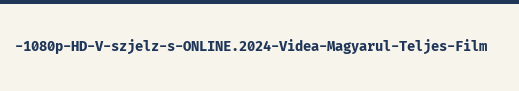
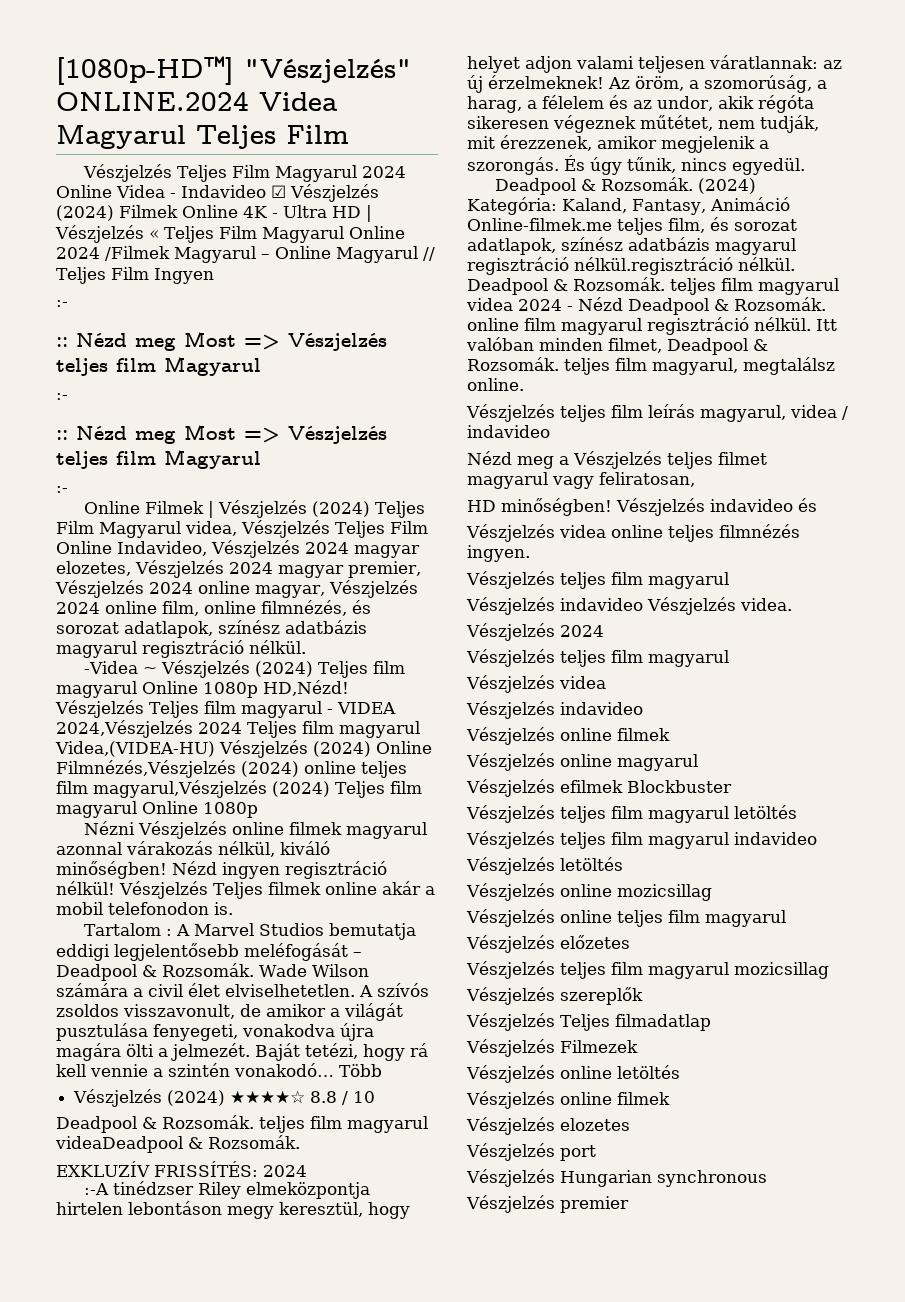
[15,39,487,55] -1080p-HD-V-szjelz-s-ONLINE.2024-Videa-Magyarul-Teljes-Film -> [56,56,412,85] [56,92,338,111] [56,125,349,149] [83,164,406,182] [56,184,379,202] [56,205,372,222] [55,225,405,243] [56,246,435,263] [56,267,214,284] [56,300,68,307] [56,331,387,351] [56,356,261,376] [56,393,68,400] [56,424,387,444] [56,449,261,469] [56,486,68,493] [84,500,426,518] [56,520,428,538] [56,540,420,558] [56,560,421,578] [55,580,418,598] [56,600,371,616] [56,620,367,638] [56,640,306,658] [84,660,405,678] [56,680,349,698] [55,700,396,718] [56,720,420,738] [55,740,432,758] [56,760,407,778] [56,780,422,798] [56,801,258,818] [84,821,428,839] [56,841,330,857] [56,861,387,879] [56,881,435,899] [56,902,233,915] [84,923,417,940] [56,943,362,961] [56,963,369,981] [56,983,429,997] [56,1003,403,1021] [56,1023,374,1041] [56,1043,428,1061] [56,1063,382,1077] [73,1089,376,1107] [56,1115,428,1133] [55,1135,300,1153] [56,1161,307,1177] [84,1181,371,1199] [56,1201,410,1219] [467,55,842,73] [467,75,827,93] [467,95,814,113] [467,115,819,133] [467,135,769,153] [467,155,805,175] [495,177,757,195] [467,197,790,215] [467,217,797,235] [467,237,796,255] [467,257,795,275] [467,277,839,295] [466,297,826,315] [467,317,837,335] [466,337,768,355] [467,357,835,375] [467,378,524,391] [466,404,848,422] [467,425,550,438] [467,451,767,469] [467,472,695,489] [467,498,817,516] [466,524,800,542] [467,545,530,562] [466,571,729,589] [466,597,792,615] [466,623,604,641] [466,649,729,667] [466,675,606,693] [466,701,643,719] [466,727,670,745] [466,753,698,771] [466,779,732,797] [466,805,797,823] [466,831,817,849] [466,857,623,875] [466,883,712,901] [466,909,786,927] [466,935,630,953] [466,961,829,979] [466,987,643,1005] [466,1013,711,1031] [466,1039,638,1057] [466,1065,680,1083] [466,1091,670,1109] [466,1117,630,1135] [466,1143,596,1161] [466,1169,767,1187] [466,1195,629,1213] [1080p-HD™] "Vészjelzés" ONLINE.2024 Videa Magyarul Teljes Film // Vészjelzés Teljes Film Magyarul 2024 Online Videa - Indavideo ☑ Vészjelzés (2024) Filmek Online 4K - Ultra HD | Vészjelzés « Teljes Film Magyarul Online 2024 /Filmek Magyarul – Online Magyarul // Teljes Film Ingyen // :- // :: Nézd meg Most => Vészjelzés teljes film Magyarul // :- // :: Nézd meg Most => Vészjelzés teljes film Magyarul // :- // Online Filmek | Vészjelzés (2024) Teljes Film Magyarul videa, Vészjelzés Teljes Film Online Indavideo, Vészjelzés 2024 magyar elozetes, Vészjelzés 2024 magyar premier, Vészjelzés 2024 online magyar, Vészjelzés 2024 online film, online filmnézés, és sorozat adatlapok, színész adatbázis magyarul regisztráció nélkül. // -Videa ~ Vészjelzés (2024) Teljes film magyarul Online 1080p HD,Nézd! Vészjelzés Teljes film magyarul - VIDEA 2024,Vészjelzés 2024 Teljes film magyarul Videa,(VIDEA-HU) Vészjelzés (2024) Online Filmnézés,Vészjelzés (2024) online teljes film magyarul,Vészjelzés (2024) Teljes film magyarul Online 1080p // Nézni Vészjelzés online filmek magyarul azonnal várakozás nélkül, kiváló minőségben! Nézd ingyen regisztráció nélkül! Vészjelzés Teljes filmek online akár a mobil telefonodon is. // Tartalom : A Marvel Studios bemutatja eddigi legjelentősebb meléfogását – Deadpool & Rozsomák. Wade Wilson számára a civil élet elviselhetetlen. A szívós zsoldos visszavonult, de amikor a világát pusztulása fenyegeti, vonakodva újra magára ölti a jelmezét. Baját tetézi, hogy rá kell vennie a szintén vonakodó… Több // Vészjelzés (2024) ★★★★☆ 8.8 / 10 // Deadpool & Rozsomák. teljes film magyarul videaDeadpool & Rozsomák. // EXKLUZÍV FRISSÍTÉS: 2024 // :-A tinédzser Riley elmeközpontja hirtelen lebontáson megy keresztül, hogy helyet adjon valami teljesen váratlannak: az új érzelmeknek! Az öröm, a szomorúság, a harag, a félelem és az undor, akik régóta sikeresen végeznek műtétet, nem tudják, mit érezzenek, amikor megjelenik a szorongás. És úgy tűnik, nincs egyedül. // Deadpool & Rozsomák. (2024) Kategória: Kaland, Fantasy, Animáció Online-filmek.me teljes film, és sorozat adatlapok, színész adatbázis magyarul regisztráció nélkül.regisztráció nélkül. Deadpool & Rozsomák. teljes film magyarul videa 2024 - Nézd Deadpool & Rozsomák. online film magyarul regisztráció nélkül. Itt valóban minden filmet, Deadpool & Rozsomák. teljes film magyarul, megtalálsz online. // Vészjelzés teljes film leírás magyarul, videa / indavideo // Nézd meg a Vészjelzés teljes filmet magyarul vagy feliratosan, // HD minőségben! Vészjelzés indavideo és // Vészjelzés videa online teljes filmnézés ingyen. // Vészjelzés teljes film magyarul // Vészjelzés indavideo Vészjelzés videa. // Vészjelzés 2024 // Vészjelzés teljes film magyarul // Vészjelzés videa // Vészjelzés indavideo // Vészjelzés online filmek // Vészjelzés online magyarul // Vészjelzés efilmek Blockbuster // Vészjelzés teljes film magyarul letöltés // Vészjelzés teljes film magyarul indavideo // Vészjelzés letöltés // Vészjelzés online mozicsillag // Vészjelzés online teljes film magyarul // Vészjelzés előzetes // Vészjelzés teljes film magyarul mozicsillag // Vészjelzés szereplők // Vészjelzés Teljes filmadatlap // Vészjelzés Filmezek // Vészjelzés online letöltés // Vészjelzés online filmek // Vészjelzés elozetes // Vészjelzés port // Vészjelzés Hungarian synchronous // Vészjelzés premier

